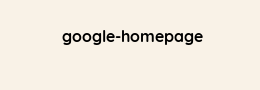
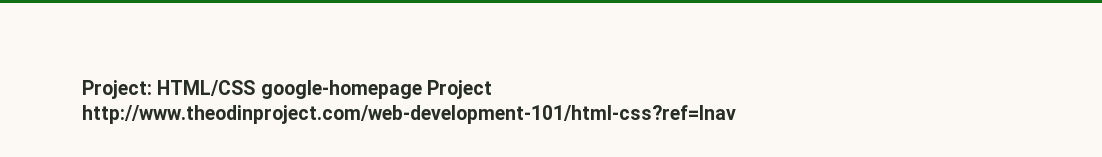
[62,30,203,45] google-homepage -> [82,80,492,99] [82,105,736,124] Project: HTML/CSS google-homepage Project http://www.theodinproject.com/web-development-101/html-css?ref=lnav

